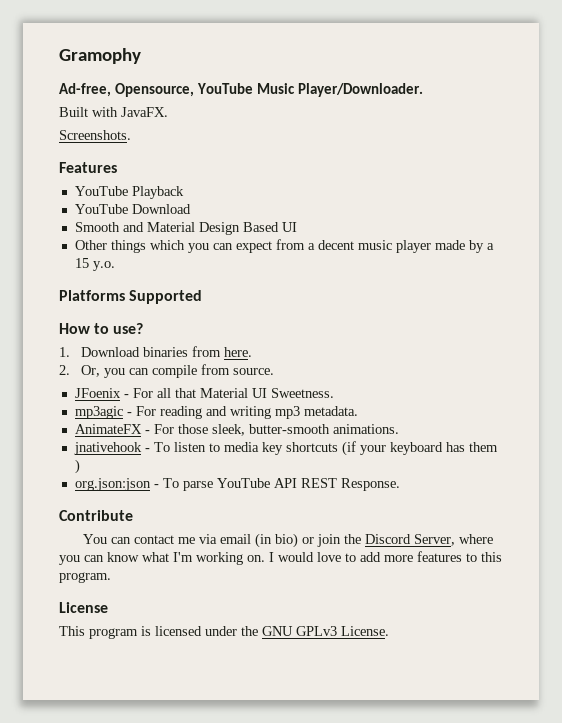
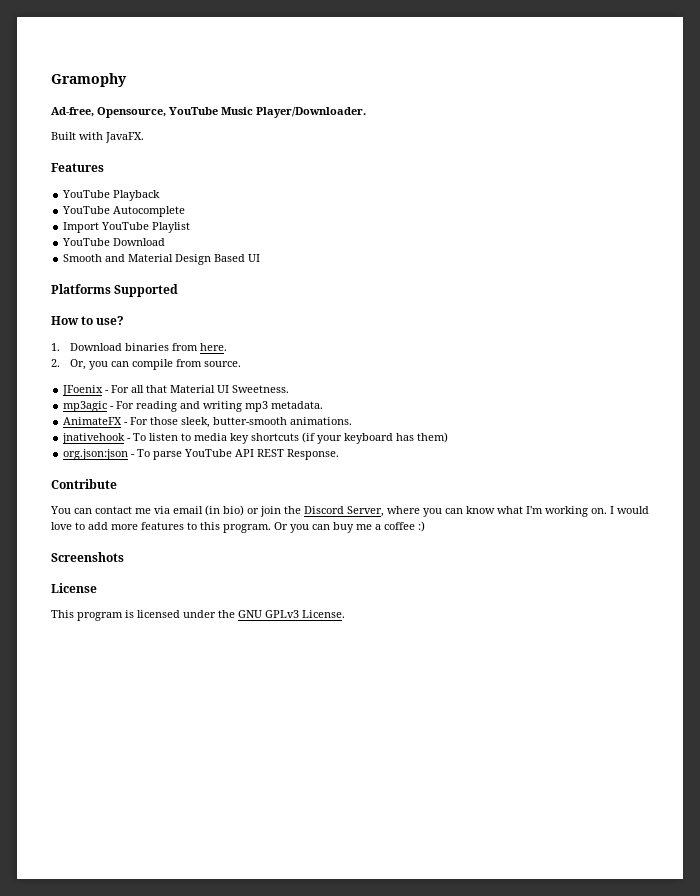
[59,130,131,140] // Screenshots. -> (144, 137) none
(184, 192) none -> [62,206,186,217] [63,222,191,233] // YouTube Autocomplete // Import YouTube Playlist
[74,239,494,253] [74,258,115,271] // Other things which you can expect from a decent music player made by a 15 y.o. -> (261, 258) none
[468,442,498,452] [74,459,80,474] them ) -> [417,432,449,443] them)
(111, 577) none -> [274,521,425,533] [51,552,124,562] Or you can buy me a coffee :) // Screenshots

